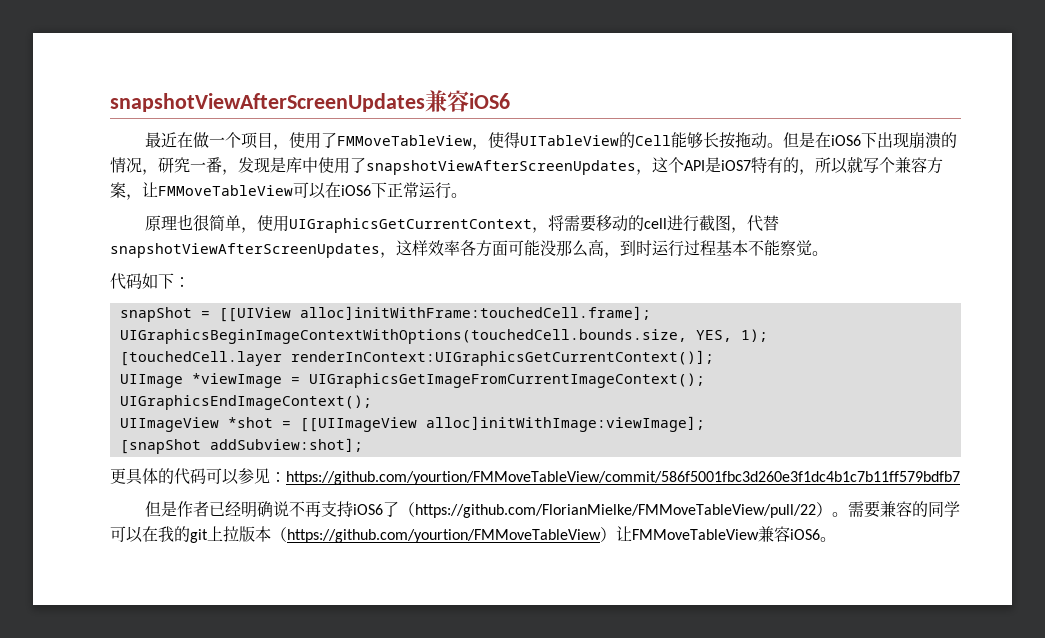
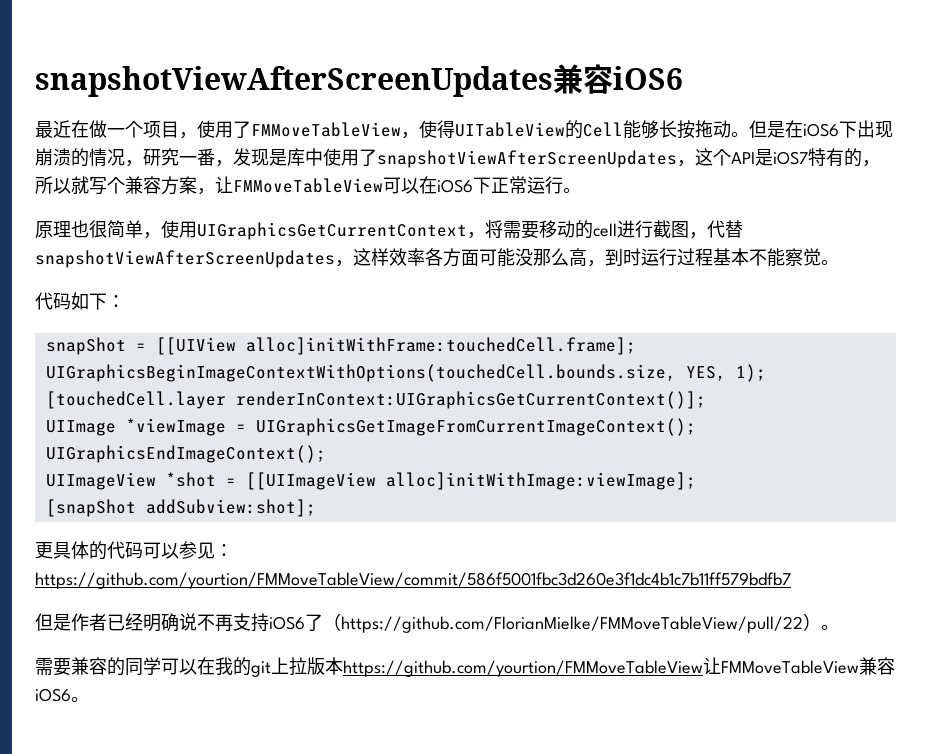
(849, 514) none -> (839, 627) //
[271,527,616,543] （https://github.com/yourtion/FMMoveTableView） -> [343,660,703,677] https://github.com/yourtion/FMMoveTableView

